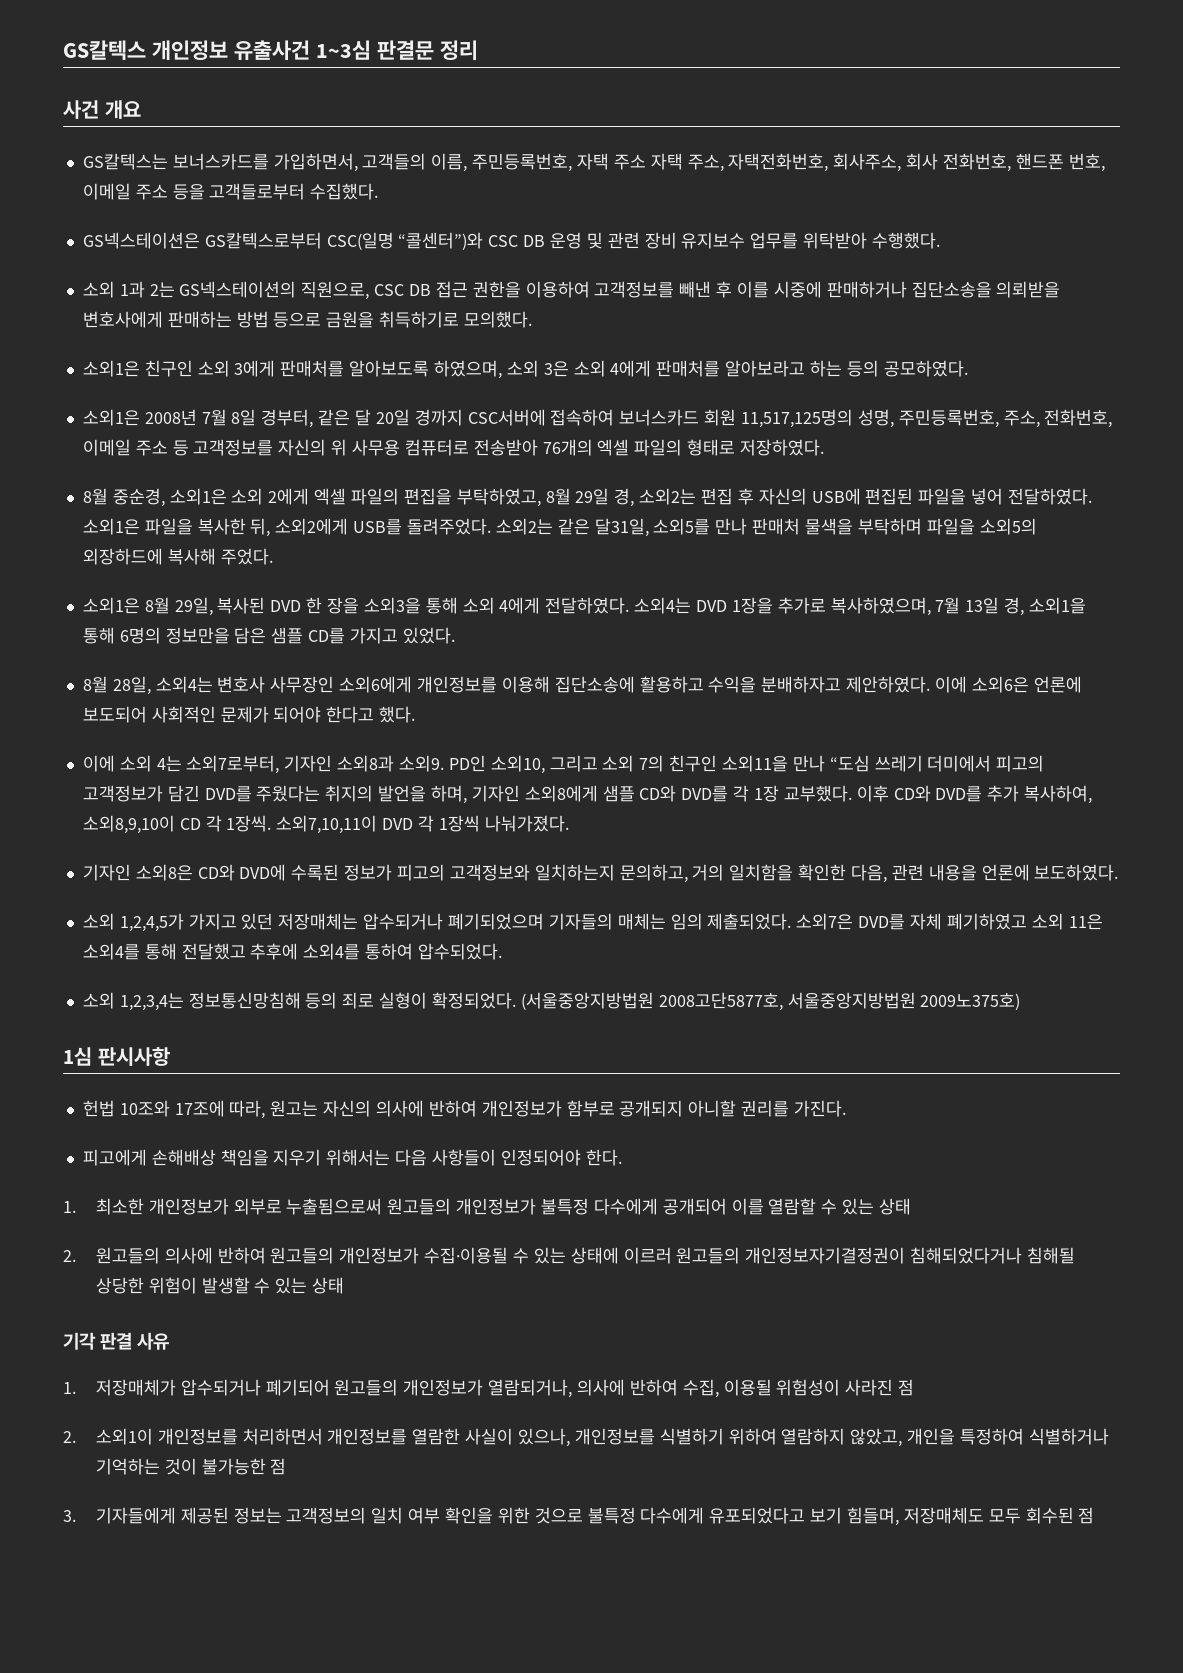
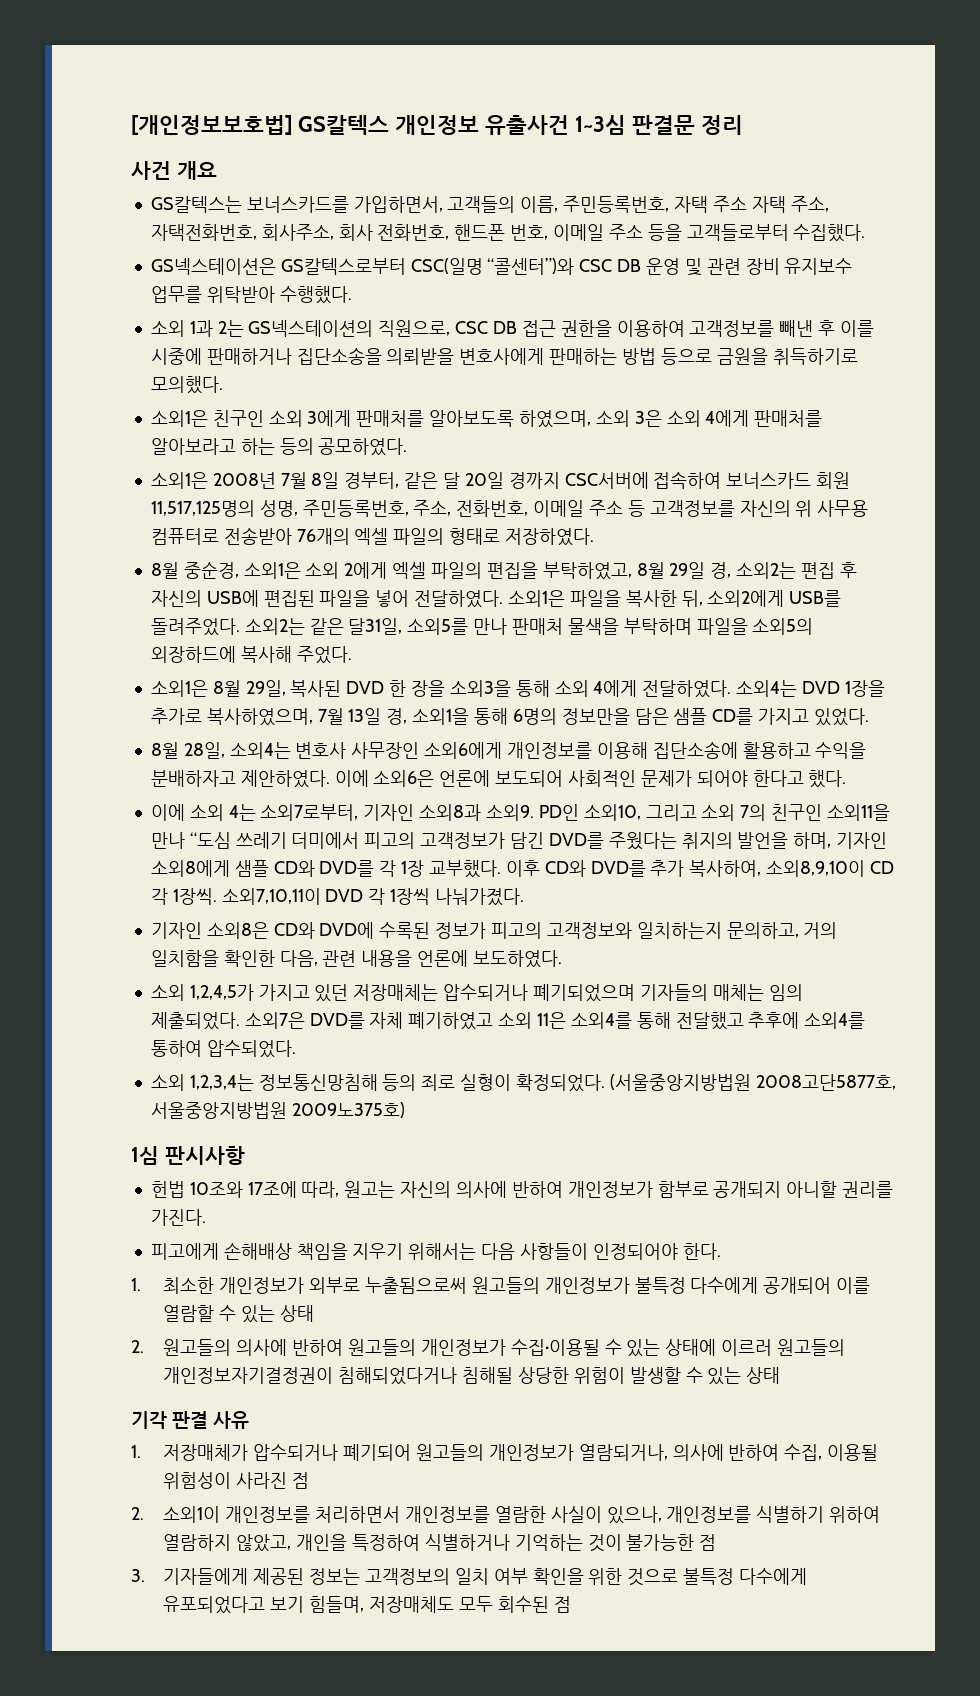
(63, 50) none -> [131,115,292,135] [개인정보보호법]

